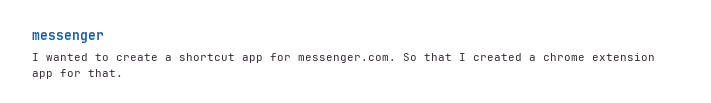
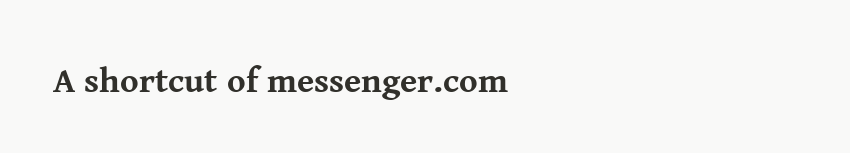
[32,32,104,43] [32,53,655,63] [32,69,123,79] messenger // I wanted to create a shortcut app for messenger.com. So that I created a chrome extension app for that. -> [53,65,509,100] A shortcut of messenger.com

